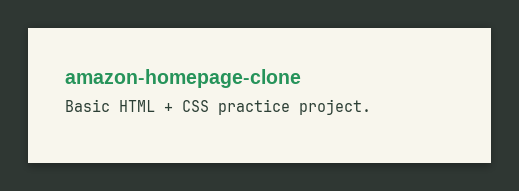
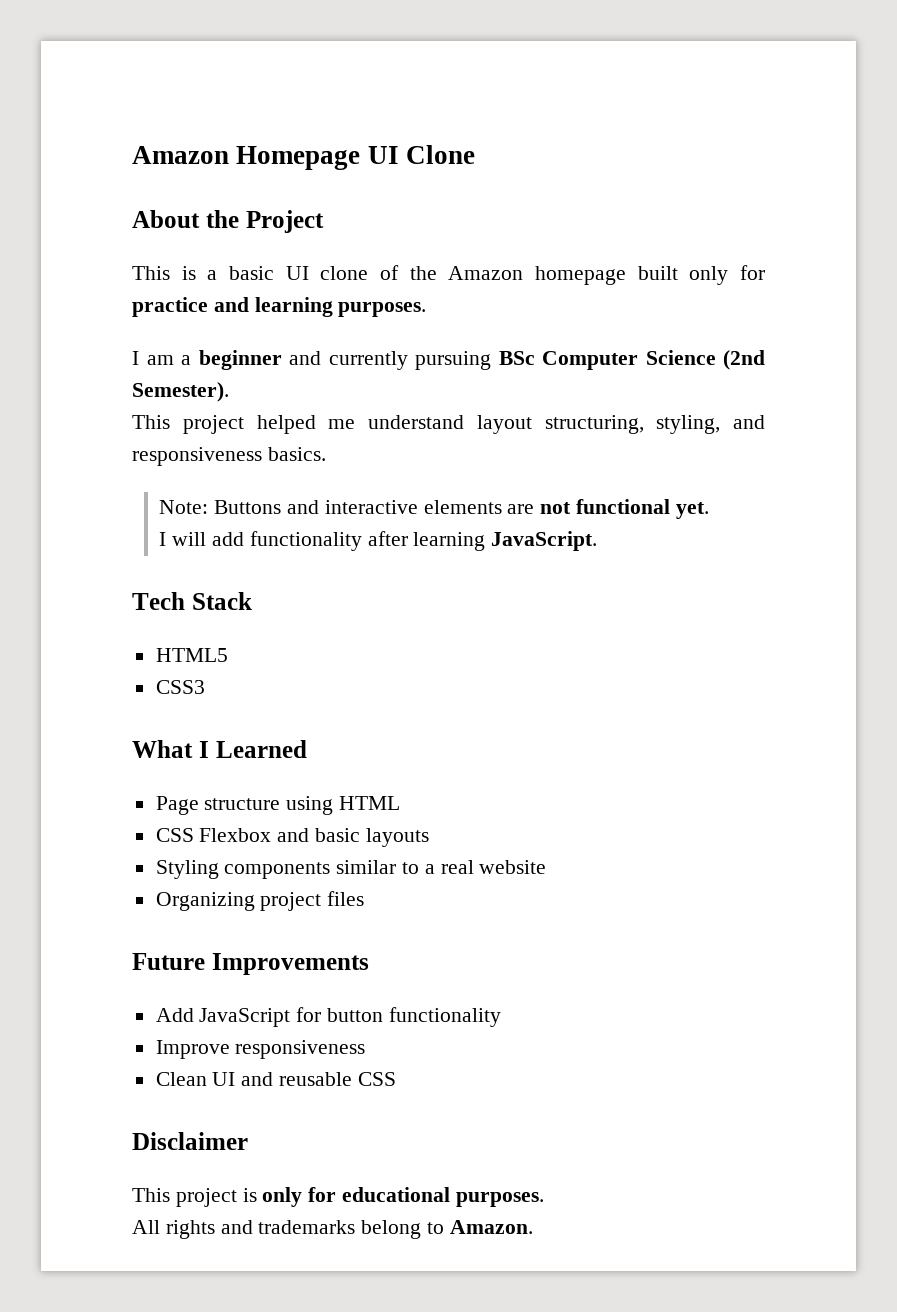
[65,69,301,88] [65,99,371,115] amazon-homepage-clone // Basic HTML + CSS practice project. -> [132,145,475,170] [132,210,324,233] [132,265,765,285] [132,297,427,317] [132,350,765,370] [132,382,229,402] [132,415,765,434] [132,447,326,466] [159,499,709,519] [159,531,598,551] [132,592,252,610] [155,648,228,662] [155,680,205,694] [132,740,307,758] [155,796,401,815] [155,828,429,847] [155,860,547,879] [155,891,365,911] [132,953,369,975] [155,1007,501,1027] [155,1040,366,1059] [155,1072,396,1086] [132,1132,248,1150] [132,1187,544,1207] [132,1220,533,1239] Amazon Homepage UI Clone // About the Project // This is a basic UI clone of the Amazon homepage built only for practice and learning purposes. // I am a beginner and currently pursuing BSc Computer Science (2nd Semester). // This project helped me understand layout structuring, styling, and responsiveness basics. // Note: Buttons and interactive elements are not functional yet. // I will add functionality after learning JavaScript. // Tech Stack // HTML5 // CSS3 // What I Learned // Page structure using HTML // CSS Flexbox and basic layouts // Styling components similar to a real website // Organizing project files // Future Improvements // Add JavaScript for button functionality // Improve responsiveness // Clean UI and reusable CSS // Disclaimer // This project is only for educational purposes. // All rights and trademarks belong to Amazon.

